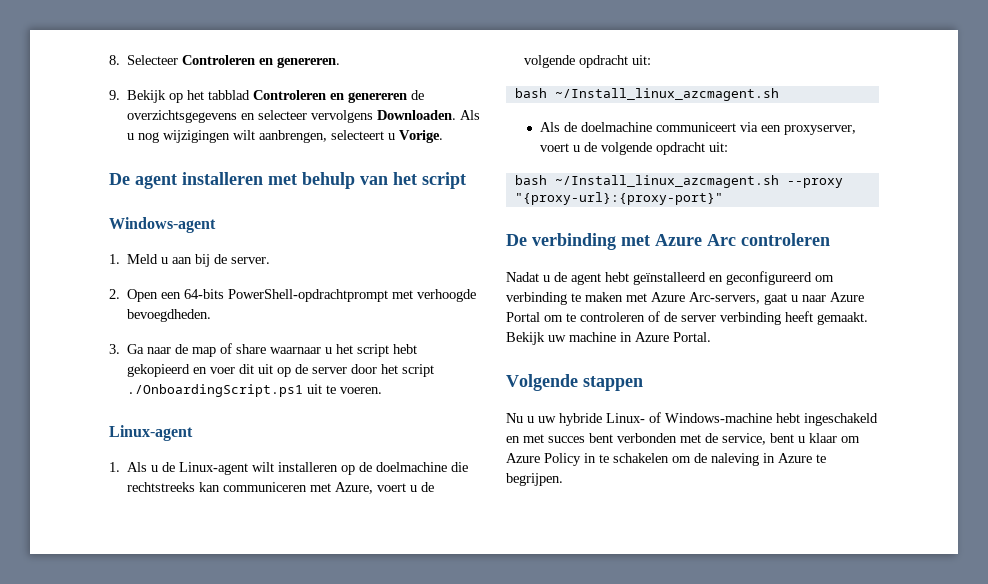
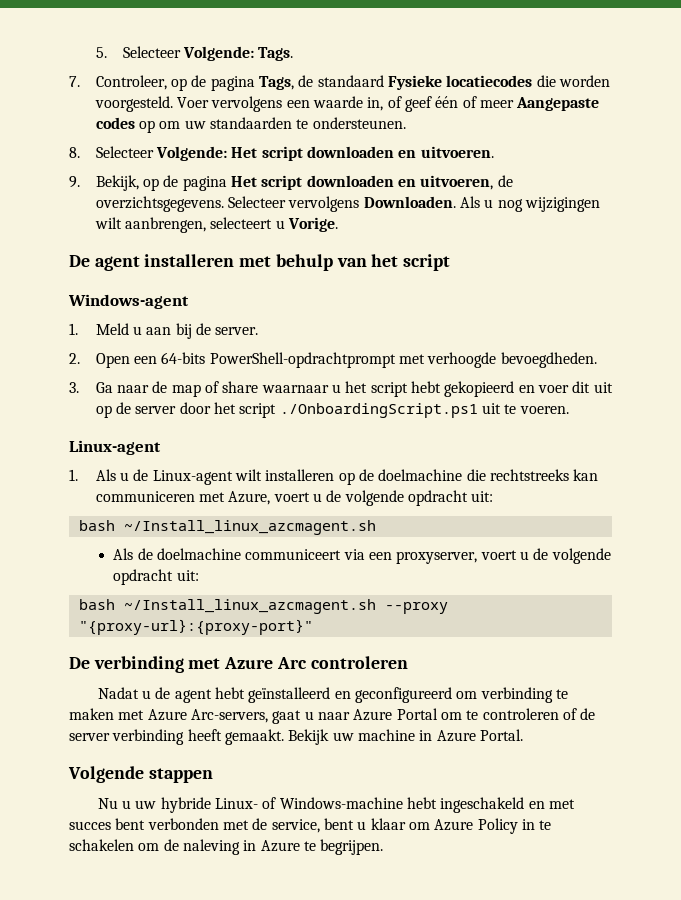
[109,55,341,68] [109,90,425,103] [127,110,308,123] 8. Selecteer Controleren en genereren. // 9. Bekijk op het tabblad Controleren en genereren de overzichtsgegevens en selecteer -> [95,46,294,61] [69,75,611,91] [94,96,600,112] [95,117,406,133] [69,146,494,161] [69,175,513,191] [95,196,287,212] 5. Selecteer Volgende: Tags. // 7. Controleer, op de pagina Tags, de standaard Fysieke locatiecodes die worden voorgesteld. Voer vervolgens een waarde in, of geef één of meer Aangepaste codes op om uw standaarden te ondersteunen. // 8. Selecteer Volgende: Het script downloaden en uitvoeren. // 9. Bekijk, op de pagina Het script downloaden en uitvoeren, de overzichtsgegevens. Selecteer

